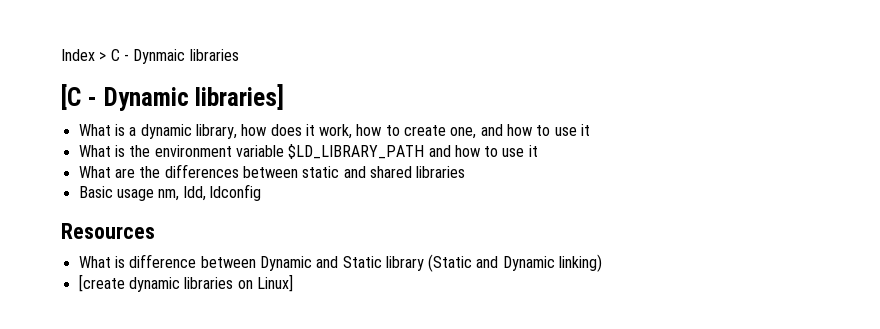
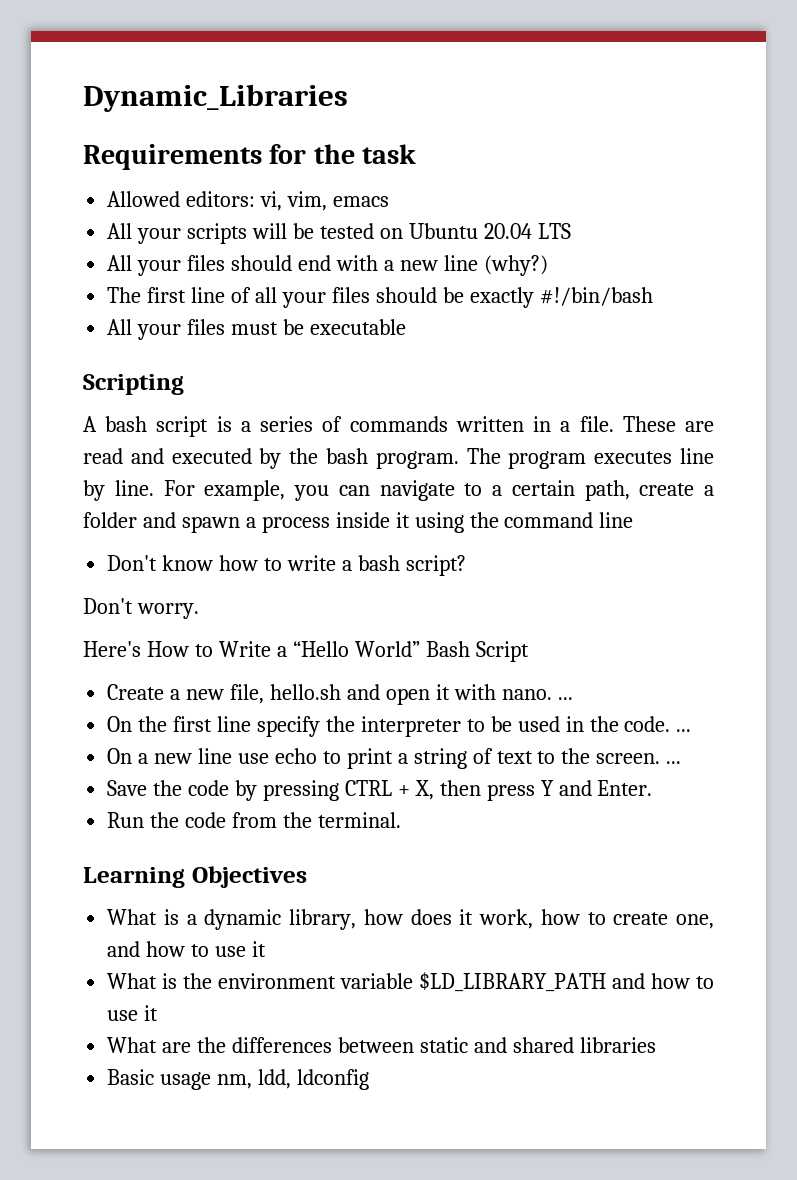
[61,49,239,64] [61,84,285,111] Index > C - Dynmaic libraries // [C - Dynamic libraries] -> [83,84,348,112] [83,144,417,170] [107,191,389,211] [107,223,571,244] [107,255,548,276] [107,287,653,308] [107,319,406,340] [83,374,184,395] [83,416,714,437] [83,448,714,469] [83,480,714,501] [83,512,634,533] [107,555,466,576] [83,598,199,619] [83,641,529,662] [107,684,573,705] [107,716,692,737] [107,748,682,769] [107,780,653,801] [107,812,401,828] [83,866,307,888] Dynamic_Libraries // Requirements for the task // Allowed editors: vi, vim, emacs // All your scripts will be tested on Ubuntu 20.04 LTS // All your files should end with a new line (why?) // The first line of all your files should be exactly #!/bin/bash // All your files must be executable // Scripting // A bash script is a series of commands written in a file. These are read and executed by the bash program. The program executes line by line. For example, you can navigate to a certain path, create a folder and spawn a process inside it using the command line // Don't know how to write a bash script? // Don't worry. // Here's How to Write a “Hello World” Bash Script // Create a new file, hello.sh and open it with nano. ... // On the first line specify the interpreter to be used in the code. ... // On a new line use echo to print a string of text to the screen. ... // Save the code by pressing CTRL + X, then press Y and Enter. // Run the code from the terminal. // Learning Objectives
[61,223,155,239] [78,254,603,272] [78,274,293,292] // Resources // What is difference between Dynamic and Static library (Static and Dynamic linking) // [create dynamic libraries on Linux] -> (369, 1079) none

